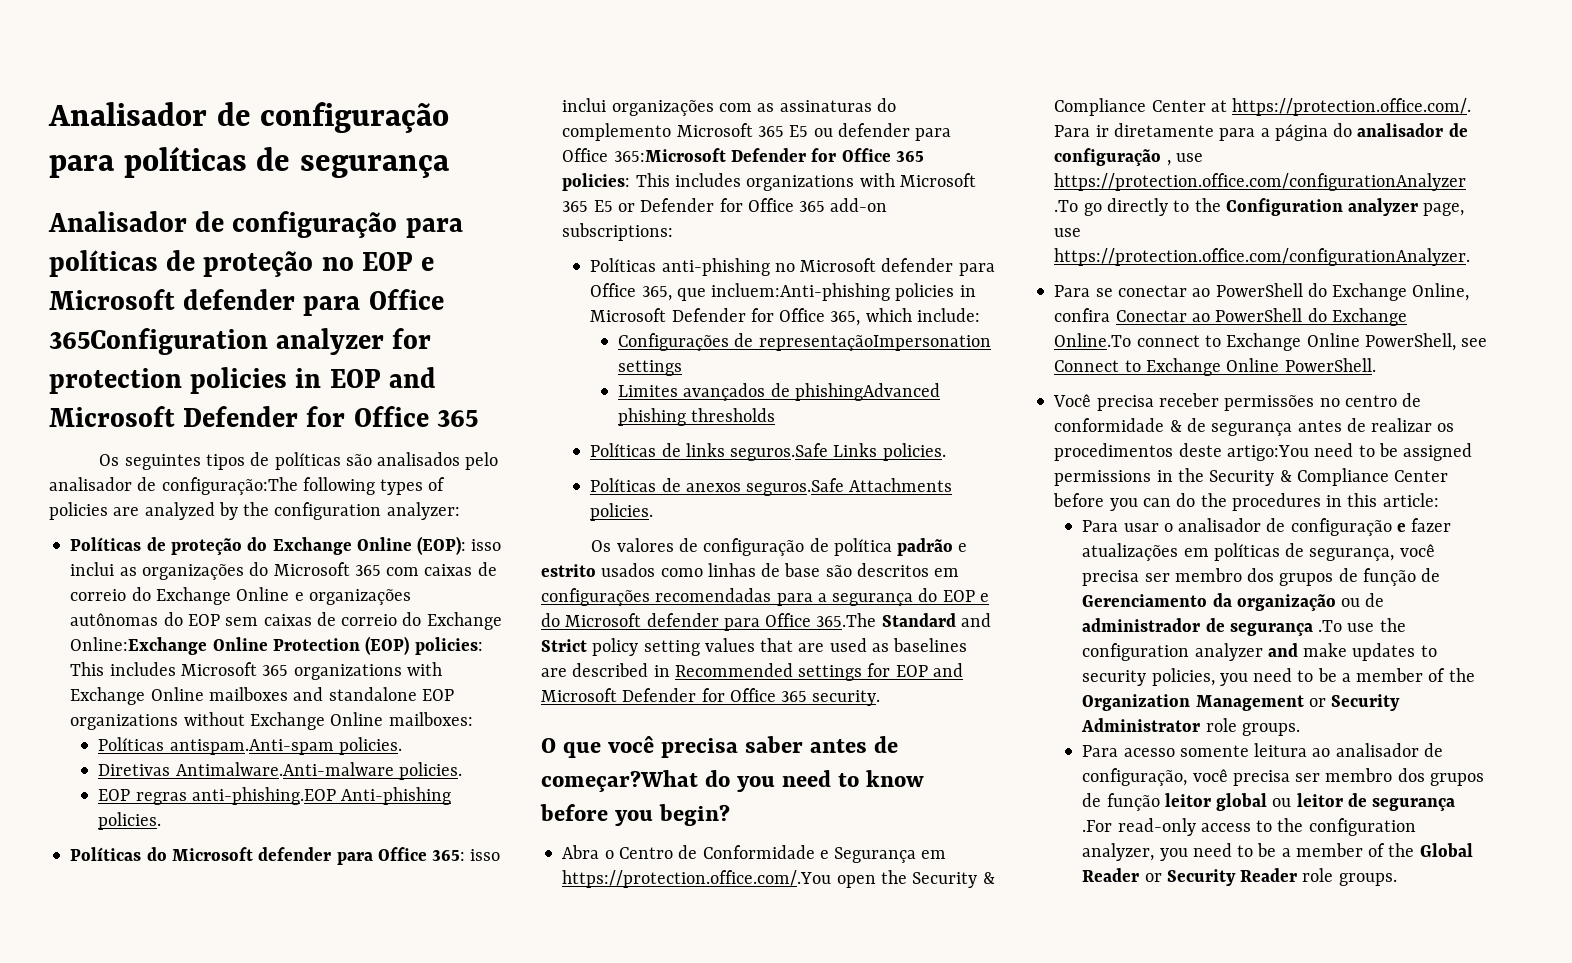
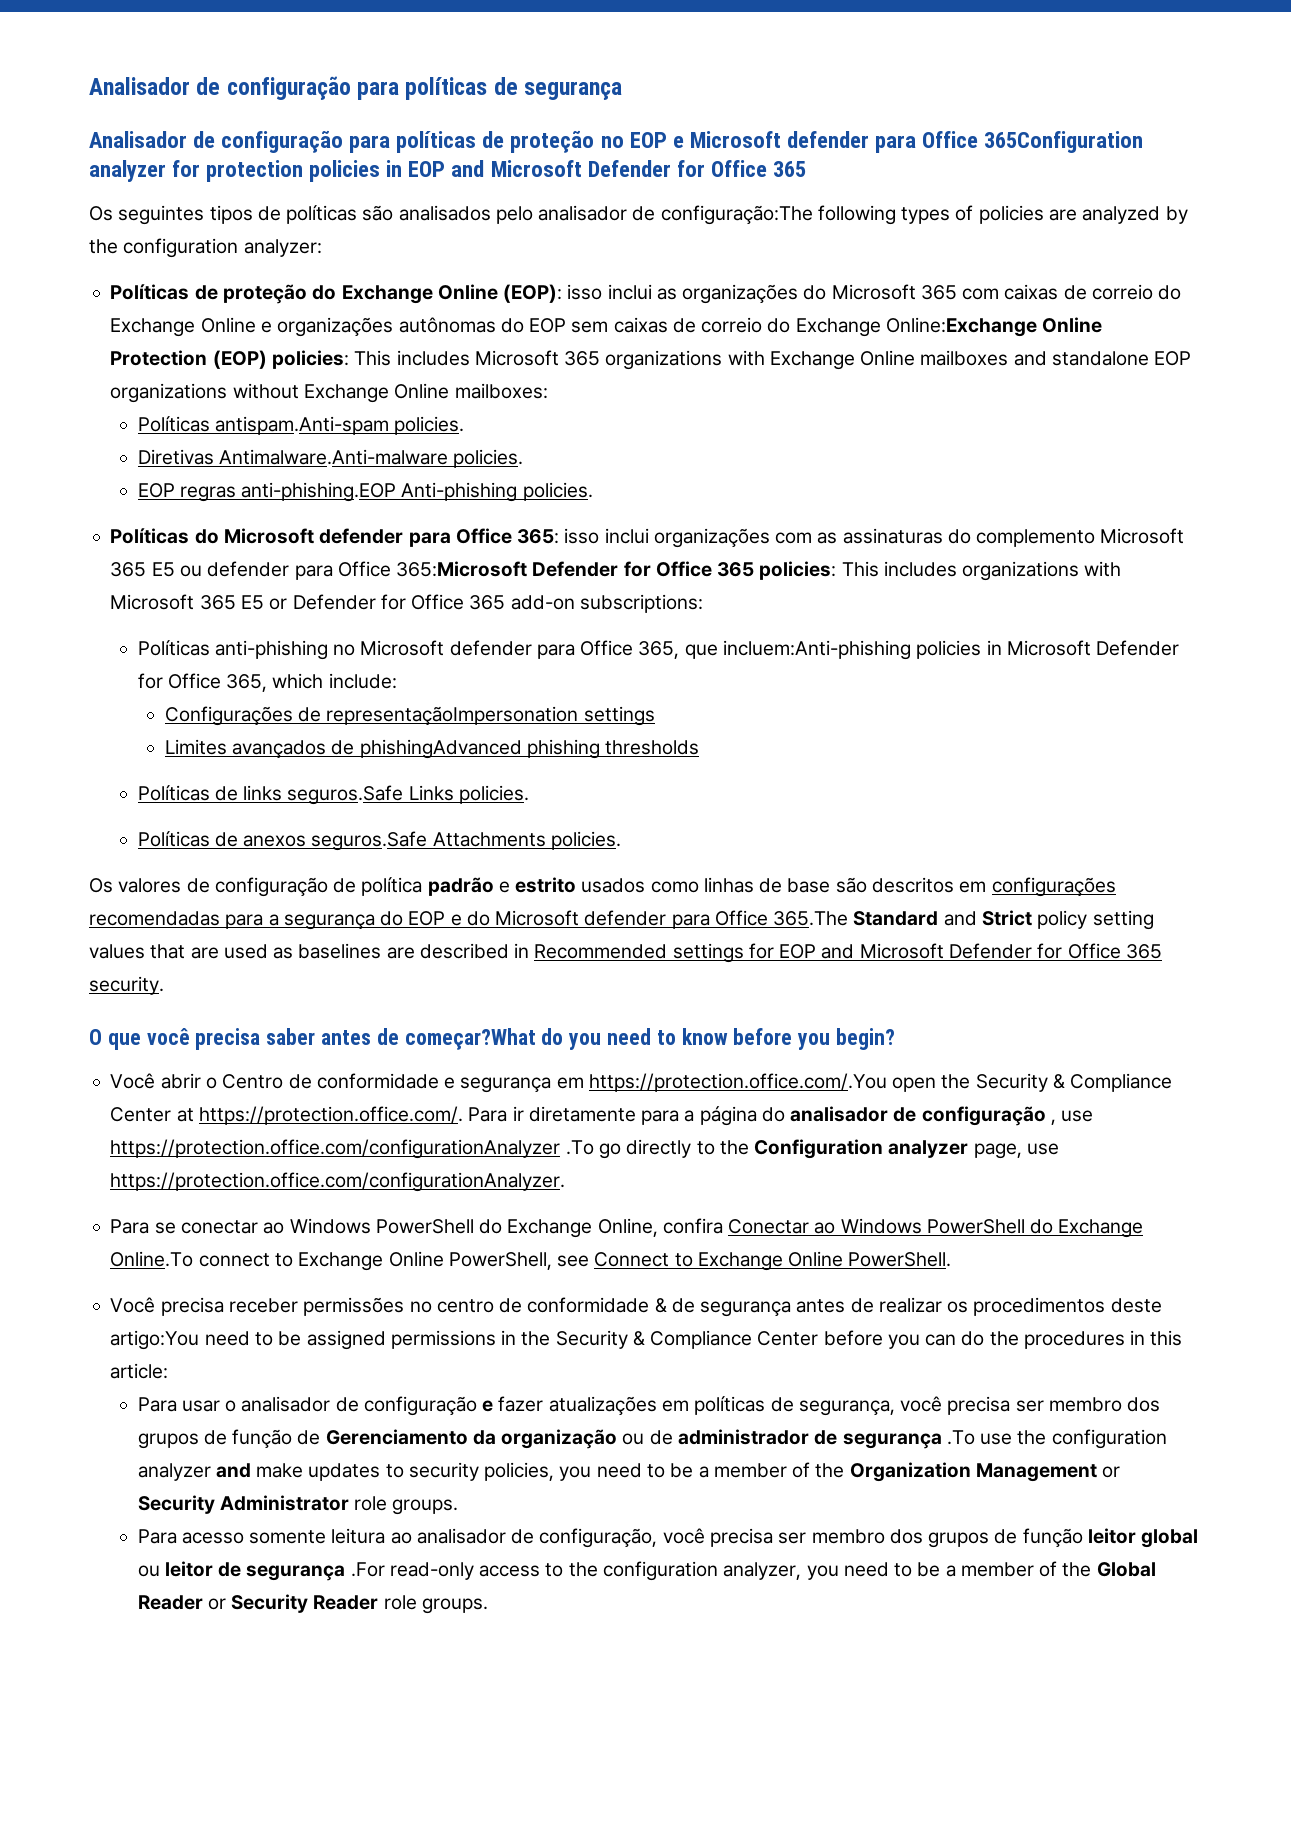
[562,845,600,859] Abra -> [110,1073,201,1089] Você abrir
[702,845,917,863] Conformidade e Segurança -> [316,1073,552,1093] conformidade e segurança
(1211, 292) none -> [289,1218,371,1234] Windows
(1210, 317) none -> [840,1218,922,1234] Windows

